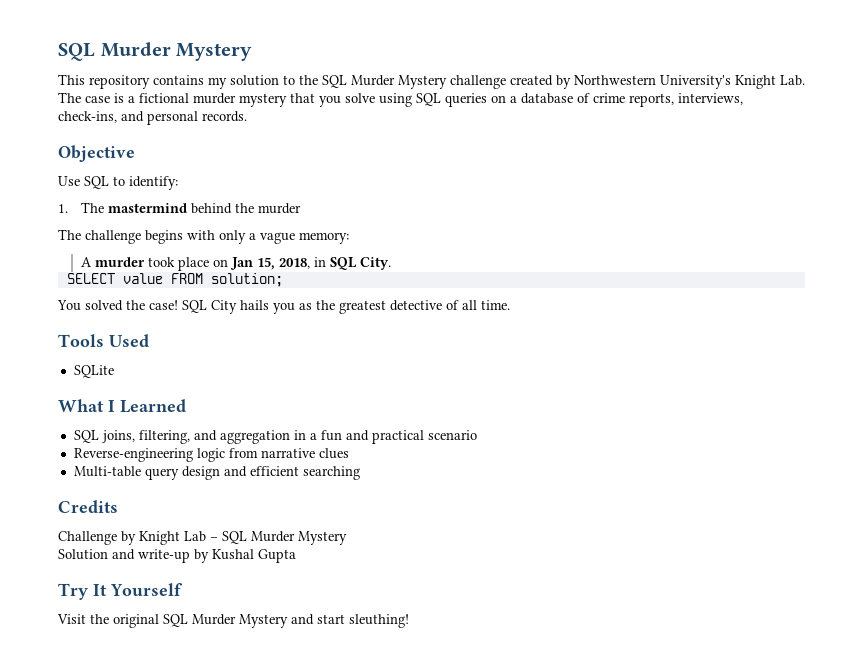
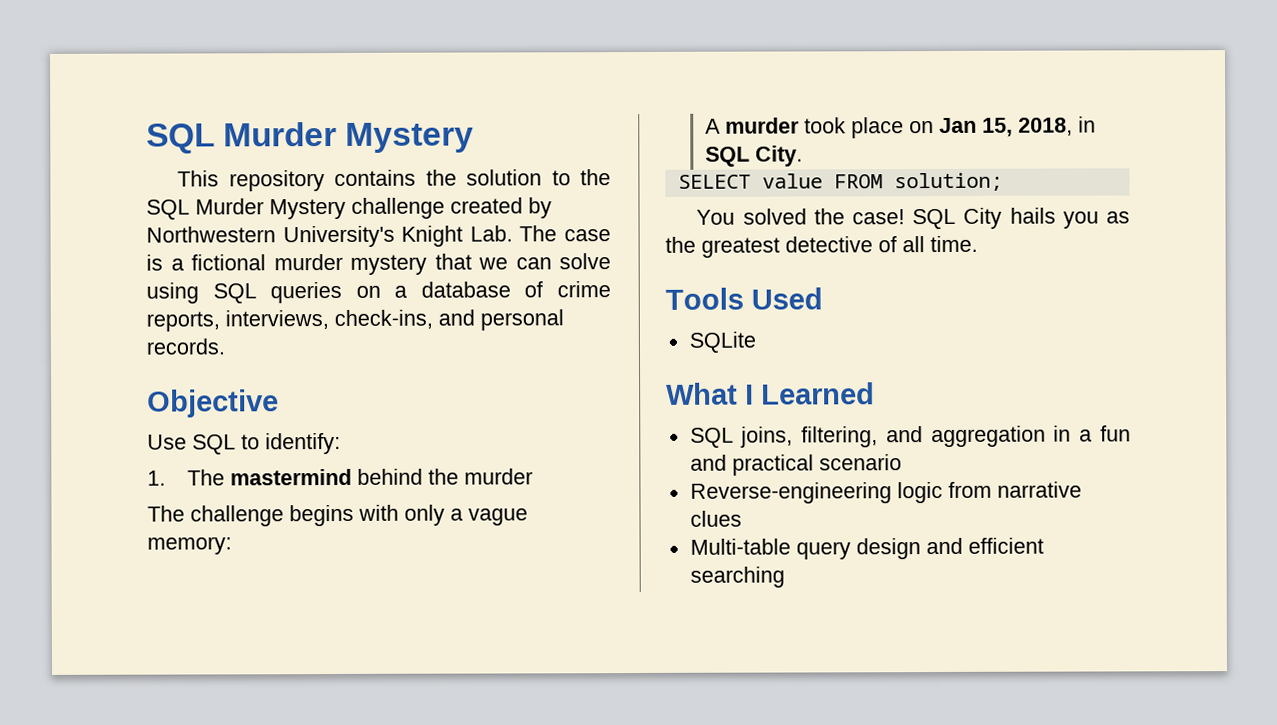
[208,77,227,89] my -> [425,169,457,186] the
[319,96,341,107] you -> [478,257,552,270] we can
[58,500,118,513] [58,531,347,545] [58,549,296,563] [58,583,183,600] [57,614,409,628] // Credits // Challenge by Knight Lab – SQL Murder Mystery // Solution and write-up by Kushal Gupta // Try It Yourself // Visit the original SQL Murder Mystery and start sleuthing! -> (785, 577) none

